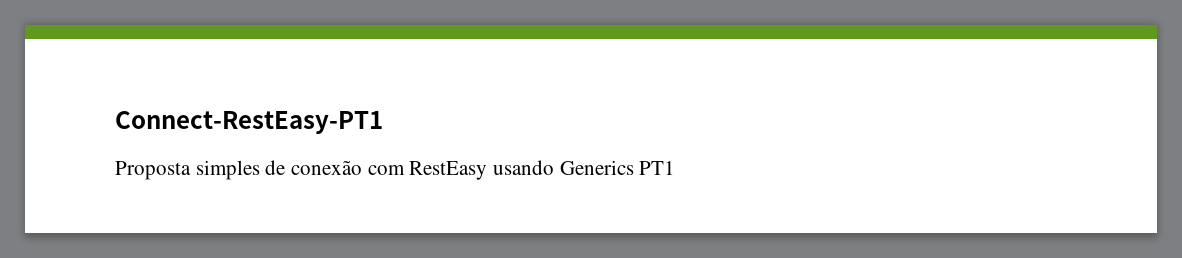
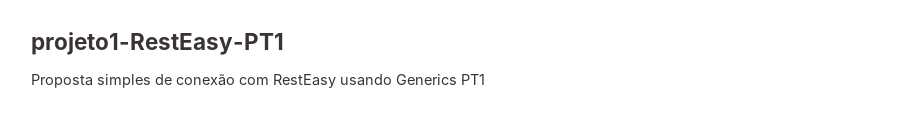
[115,111,383,134] Connect-RestEasy-PT1 -> [31,32,284,55] projeto1-RestEasy-PT1

